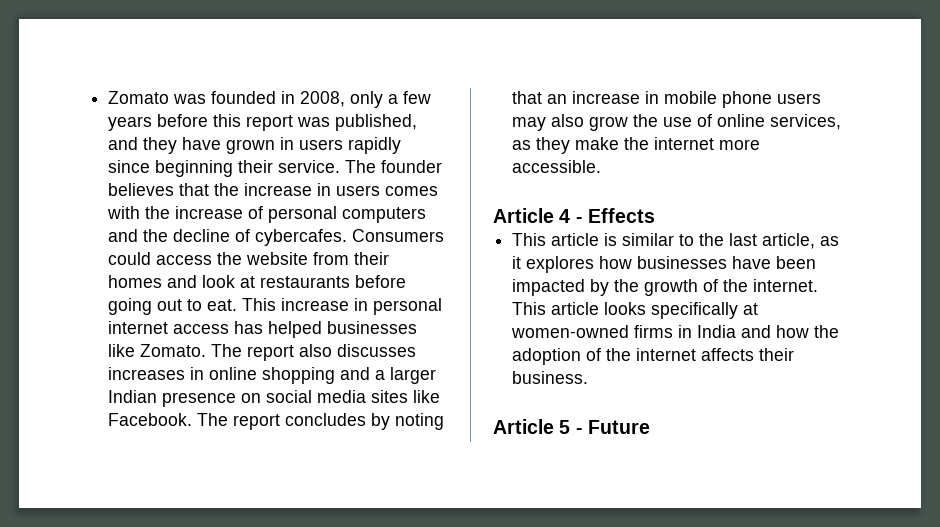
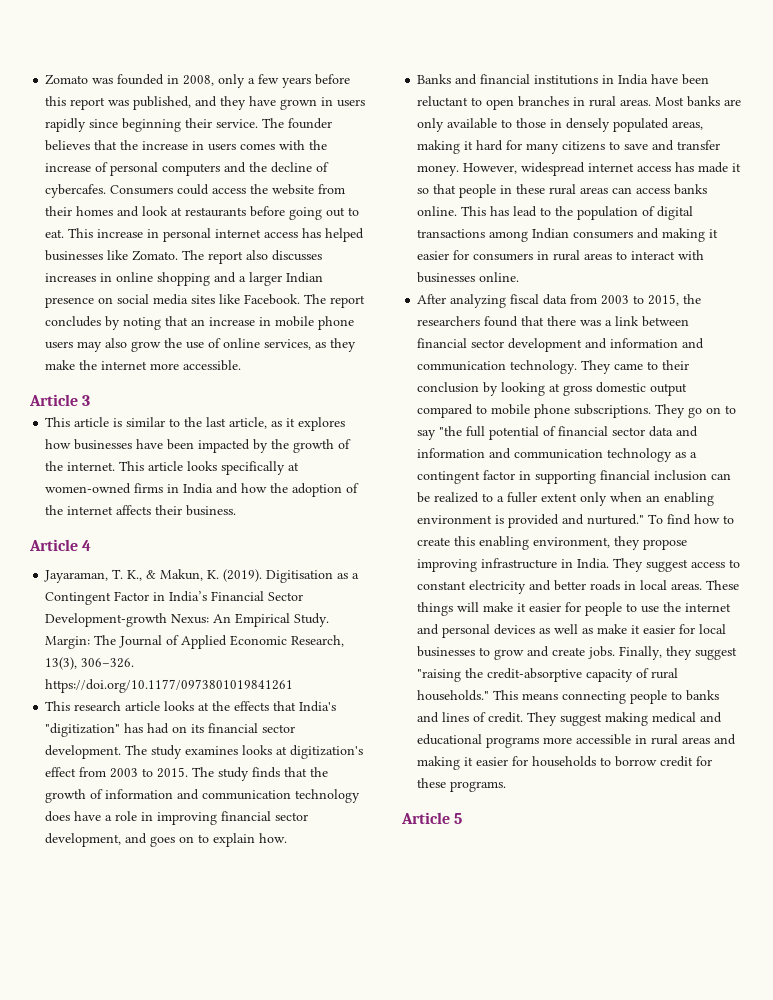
[559,208,655,223] 4 - Effects -> [82,395,91,406] 3
(589, 377) none -> [29,539,92,551] [44,569,360,583] [45,591,304,605] [45,613,330,627] [45,635,345,649] [45,657,135,670] [45,679,294,693] [45,701,337,712] [45,723,296,737] [45,745,364,759] [45,767,329,781] [45,789,361,803] [45,811,309,825] [45,833,288,847] [417,74,710,85] [417,96,742,110] [417,118,704,132] [417,140,721,154] [417,162,742,176] [417,184,708,198] [417,206,694,220] [417,228,719,242] [417,250,705,261] [417,272,520,283] [417,294,702,308] [417,316,690,327] [417,338,705,352] [417,360,690,374] [417,382,688,396] [417,404,737,418] [417,426,699,440] [417,448,698,462] [417,470,732,484] [417,492,715,506] [417,514,735,528] [417,536,688,550] [417,558,741,572] [417,580,740,594] [417,602,732,616] [417,624,727,638] [417,646,738,660] [417,668,679,682] [417,690,720,704] [417,712,723,726] [417,734,737,748] [417,756,713,770] [417,778,507,792] // Article 4 // Jayaraman, T. K., & Makun, K. (2019). Digitisation as a Contingent Factor in India’s Financial Sector Development-growth Nexus: An Empirical Study. Margin: The Journal of Applied Economic Research, 13(3), 306–326. https://doi.org/10.1177/0973801019841261 // This research article looks at the effects that India's "digitization" has had on its financial sector development. The study examines looks at digitization's effect from 2003 to 2015. The study finds that the growth of information and communication technology does have a role in improving financial sector development, and goes on to explain how. // Banks and financial institutions in India have been reluctant to open branches in rural areas. Most banks are only available to those in densely populated areas, making it hard for many citizens to save and transfer money. However, widespread internet access has made it so that people in these rural areas can access banks online. This has lead to the population of digital transactions among Indian consumers and making it easier for consumers in rural areas to interact with businesses online. // After analyzing fiscal data from 2003 to 2015, the researchers found that there was a link between financial sector development and information and communication technology. They came to their conclusion by looking at gross domestic output compared to mobile phone subscriptions. They go on to say "the full potential of financial sector data and information and communication technology as a contingent factor in supporting financial inclusion can be realized to a fuller extent only when an enabling environment is provided and nurtured." To find how to create this enabling environment, they propose improving infrastructure in India. They suggest access to constant electricity and better roads in local areas. These things will make it easier for people to use the internet and personal devices as well as make it easier for local businesses to grow and create jobs. Finally, they suggest "raising the credit-absorptive capacity of rural households." This means connecting people to banks and lines of credit. They suggest making medical and educational programs more accessible in rural areas and making it easier for households to borrow credit for these programs.
[575,420,650,434] - Future -> (463, 818) none

